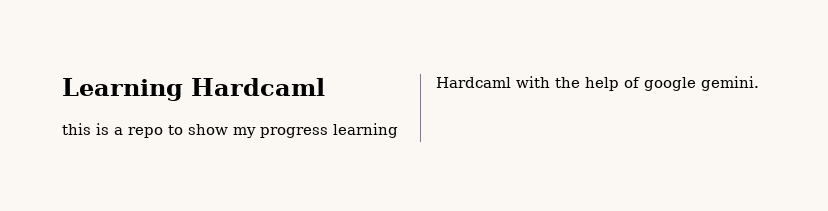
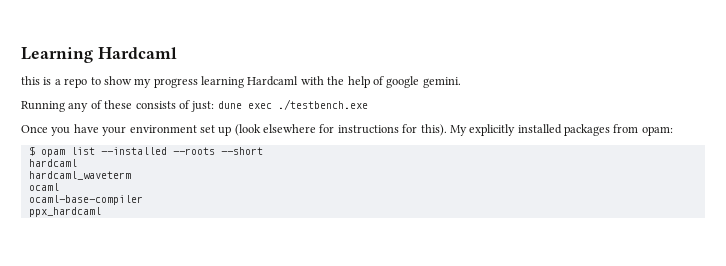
(759, 83) none -> [21,99,368,112] [21,124,673,136] [28,146,263,157] [28,159,77,167] [28,171,131,180] [28,183,59,191] [28,195,143,205] [28,207,101,217] // Running any of these consists of just: dune exec ./testbench.exe // Once you have your environment set up (look elsewhere for instructions for this). My explicitly installed packages from opam: // $ opam list --installed --roots --short // hardcaml // hardcaml_waveterm // ocaml // ocaml-base-compiler // ppx_hardcaml

